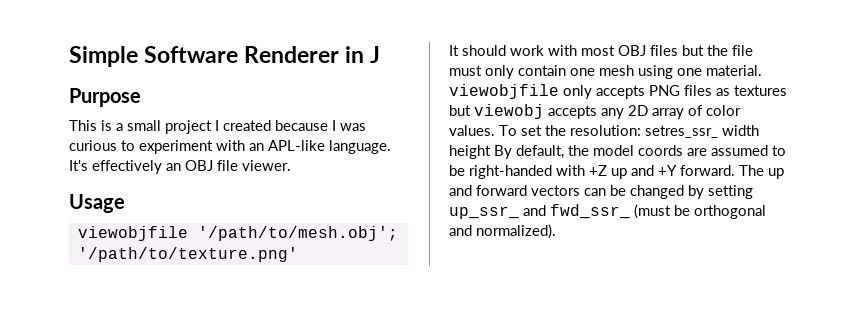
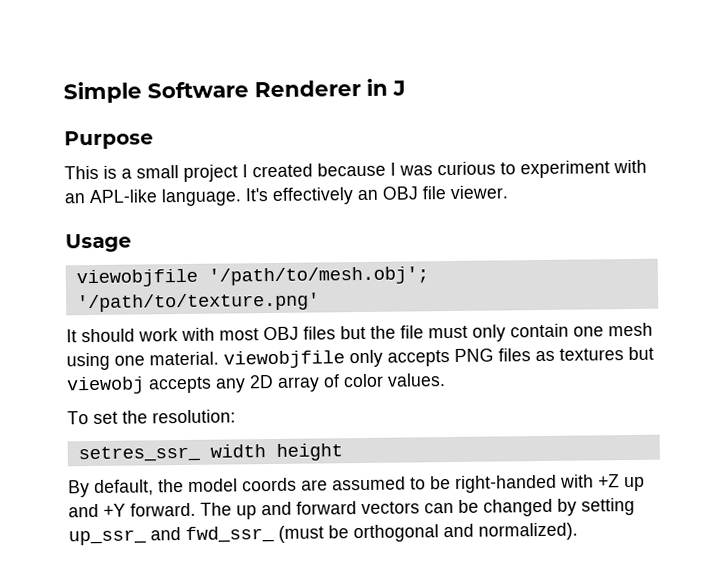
(495, 130) none -> (446, 380) //
(641, 130) none -> (236, 416) //
(491, 152) none -> (343, 452) //

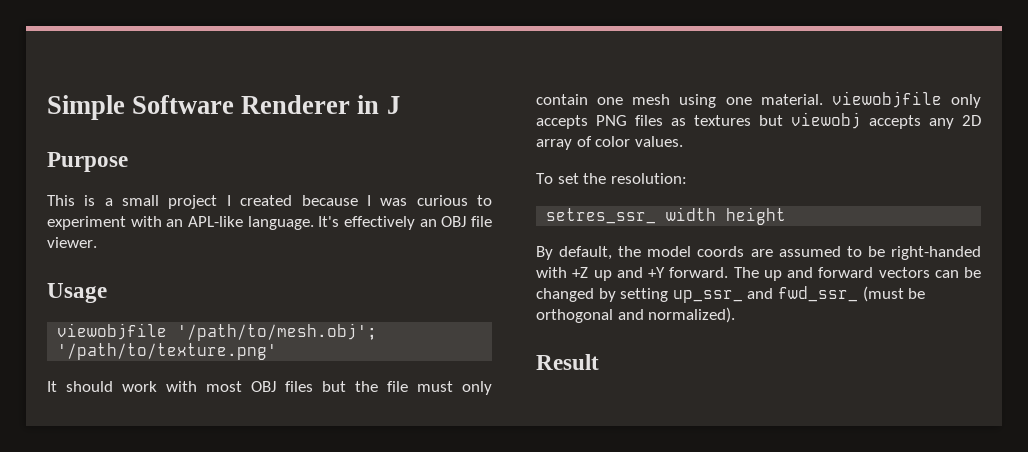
(578, 531) none -> [536,354,599,370] // Result

